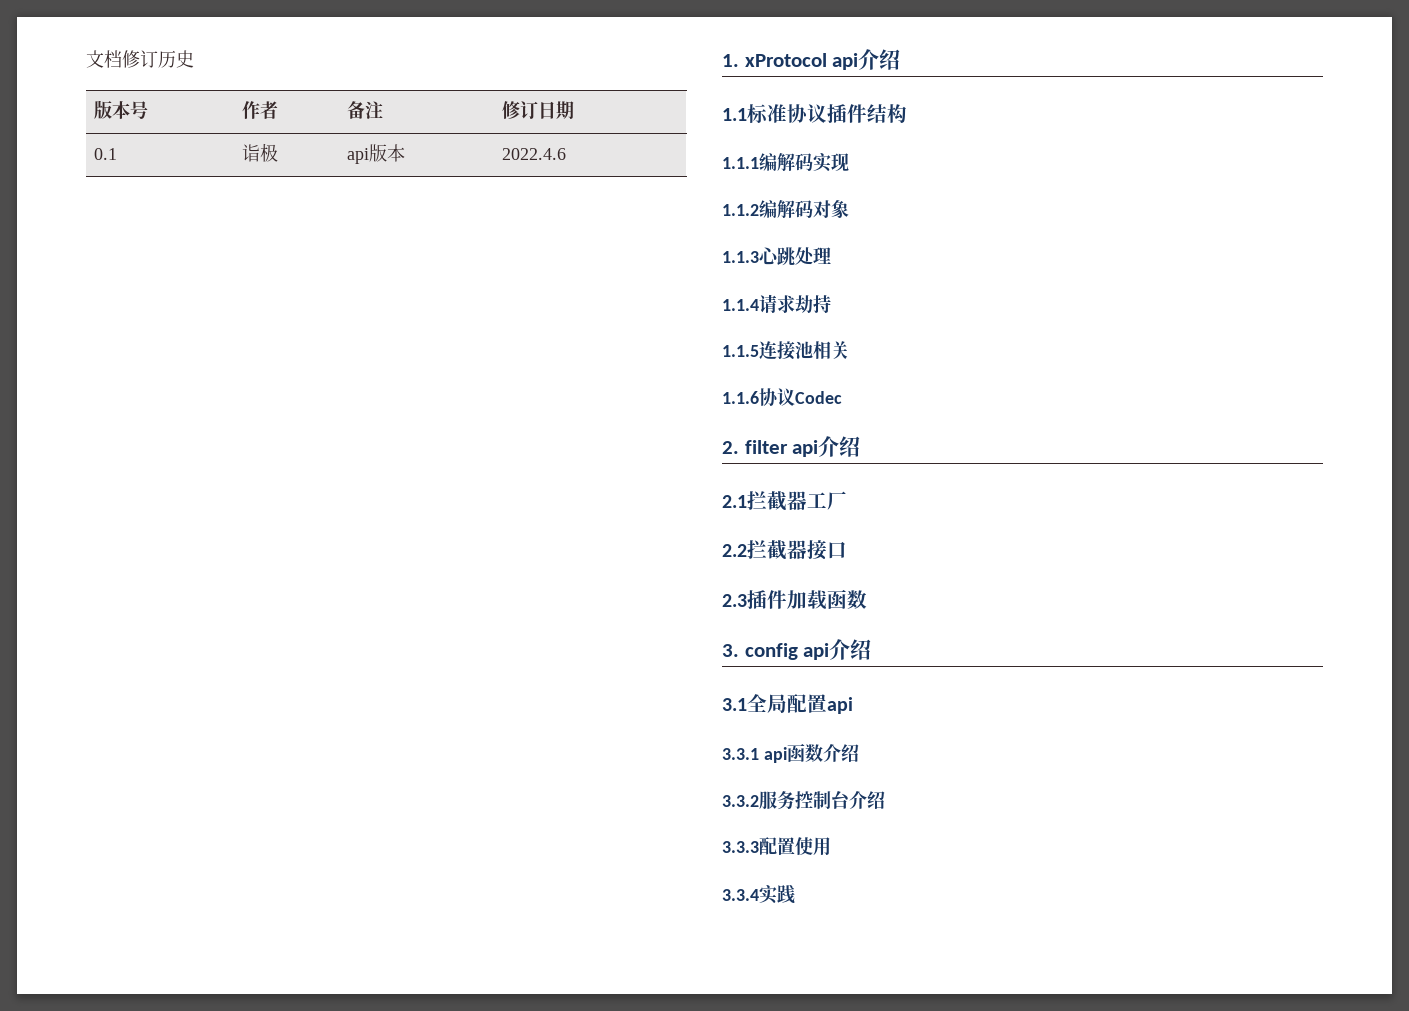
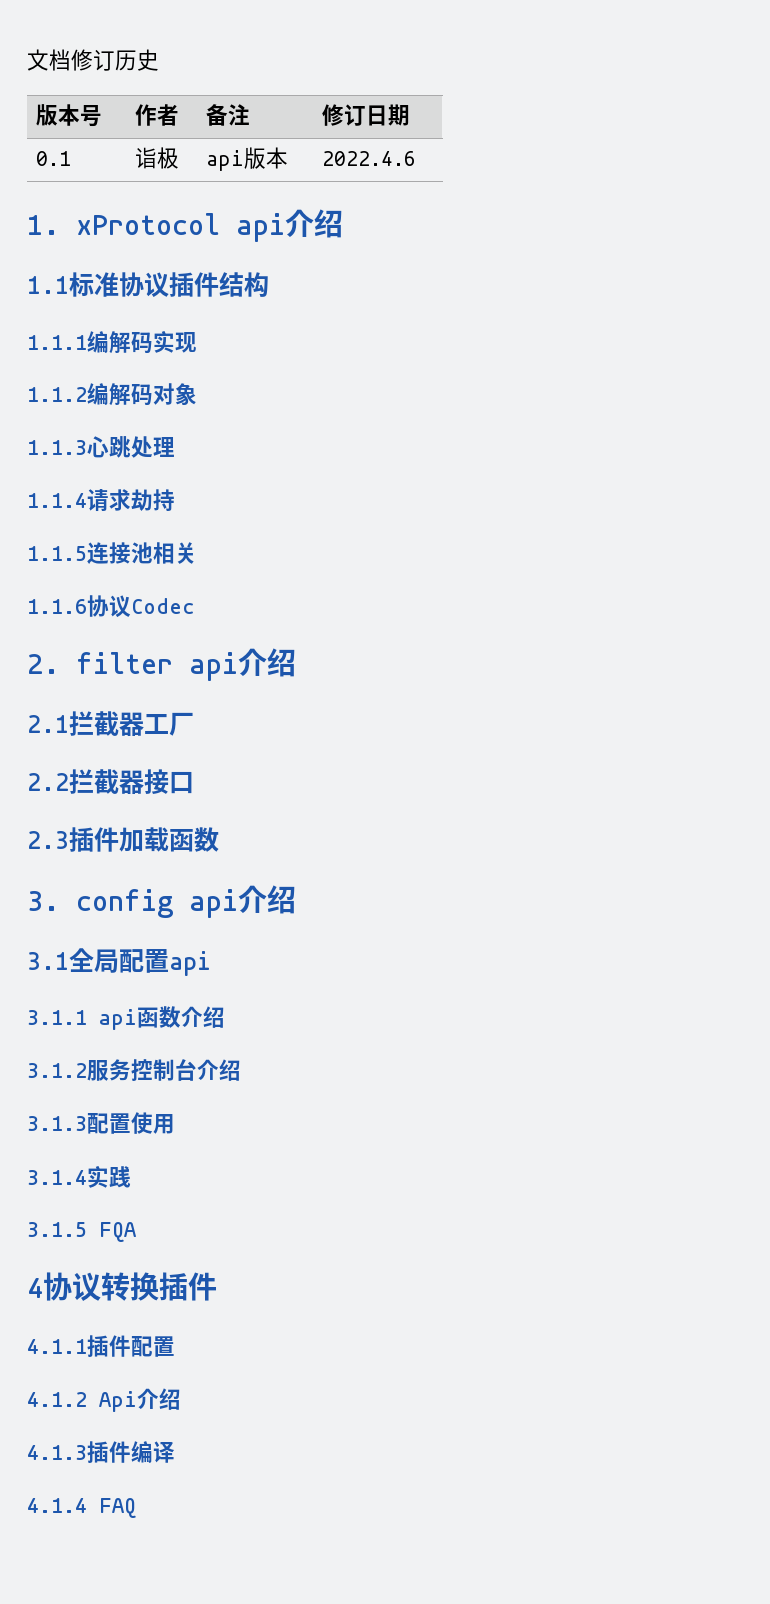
[722,748,759,760] 3.3.1 -> [27,1010,87,1025] 3.1.1
[722,795,759,807] 3.3.2 -> [27,1063,87,1078] 3.1.2
[722,841,759,853] 3.3.3 -> [27,1116,87,1131] 3.1.3
[722,889,759,901] 3.3.4 -> [27,1170,87,1185] 3.1.4
(795, 894) none -> [27,1222,137,1242] [27,1272,217,1301] [27,1335,175,1357] [27,1388,181,1412] [27,1441,175,1463] [27,1498,136,1518] // 3.1.5 FQA // 4协议转换插件 // 4.1.1插件配置 // 4.1.2 Api介绍 // 4.1.3插件编译 // 4.1.4 FAQ

